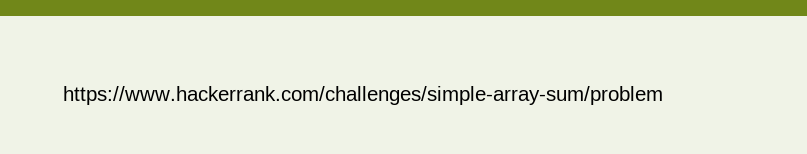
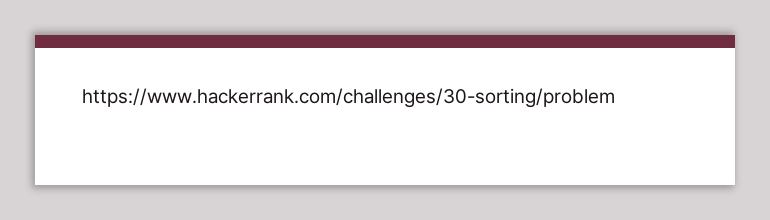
[63,86,663,105] https://www.hackerrank.com/challenges/simple-array-sum/problem -> [82,88,615,108] https://www.hackerrank.com/challenges/30-sorting/problem

